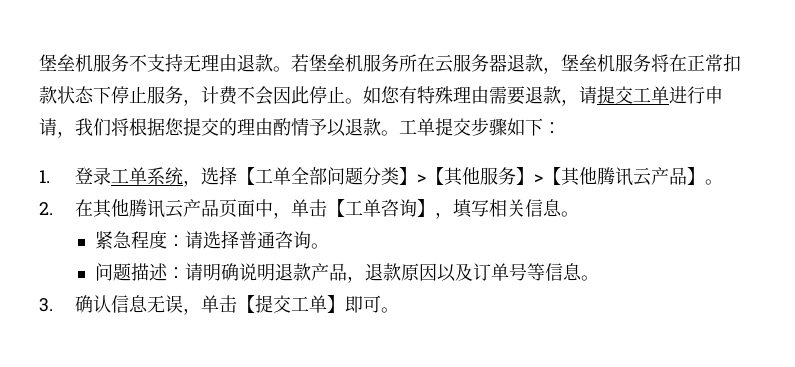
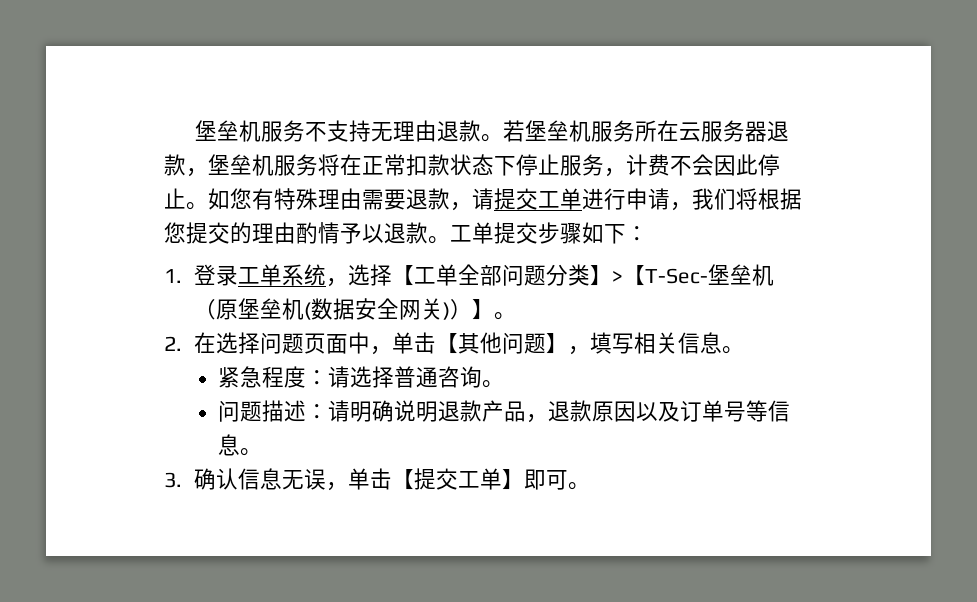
[443,167,687,186] 其他服务】>【其他腾讯云产品 -> [645,264,775,286] [194,298,473,320] T-Sec-堡垒机（原堡垒机(数据安全网关)）
[92,199,219,218] 其他腾讯云产品 -> [216,332,305,354] 选择问题
[344,199,417,217] 工单咨询 -> [458,332,547,354] 其他问题

